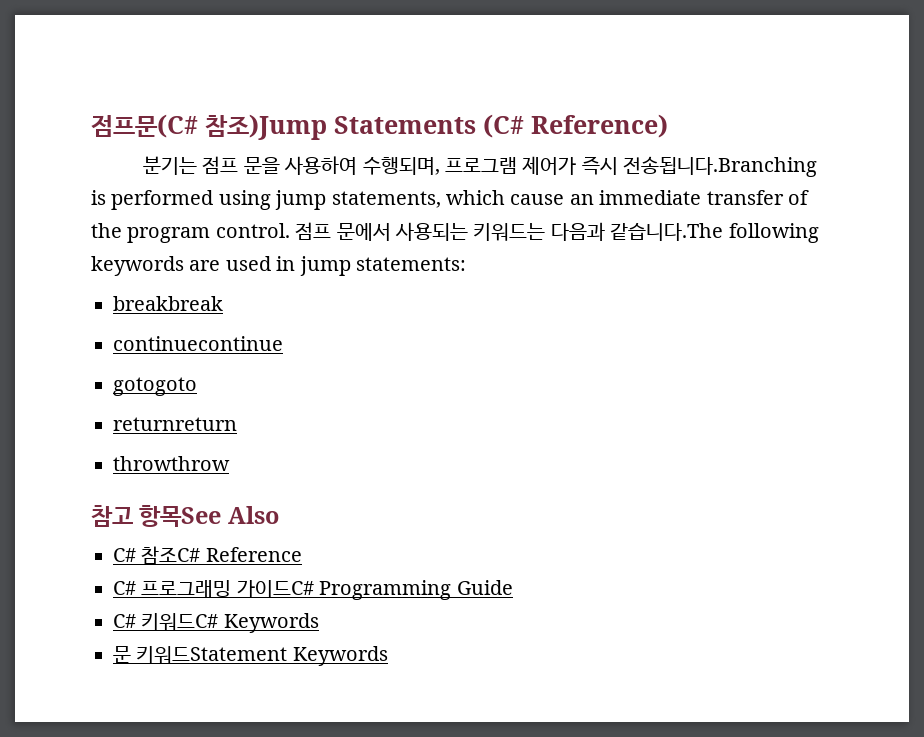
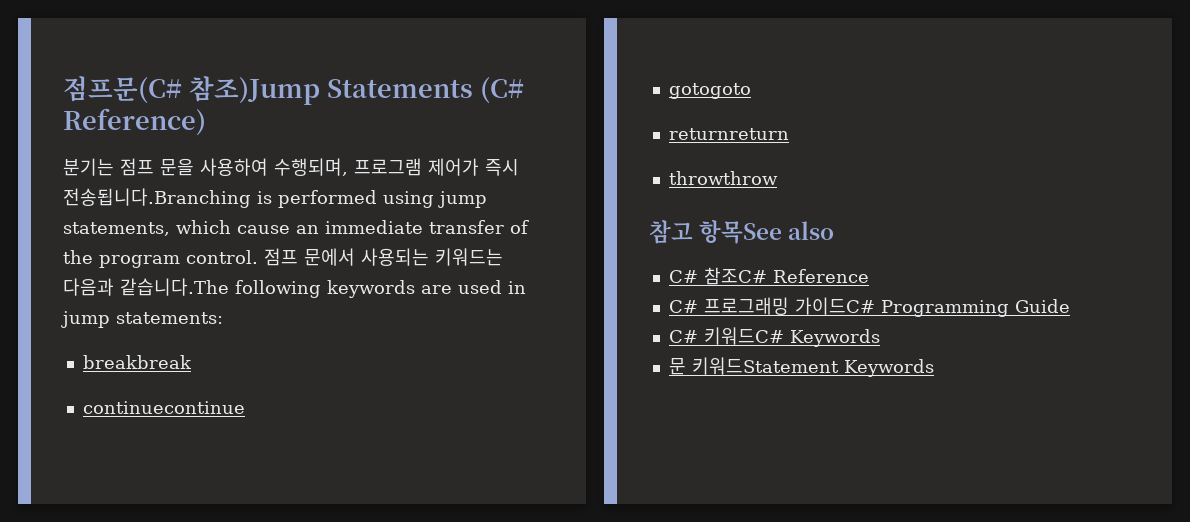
[227,506,279,524] Also -> [788,221,835,240] also

